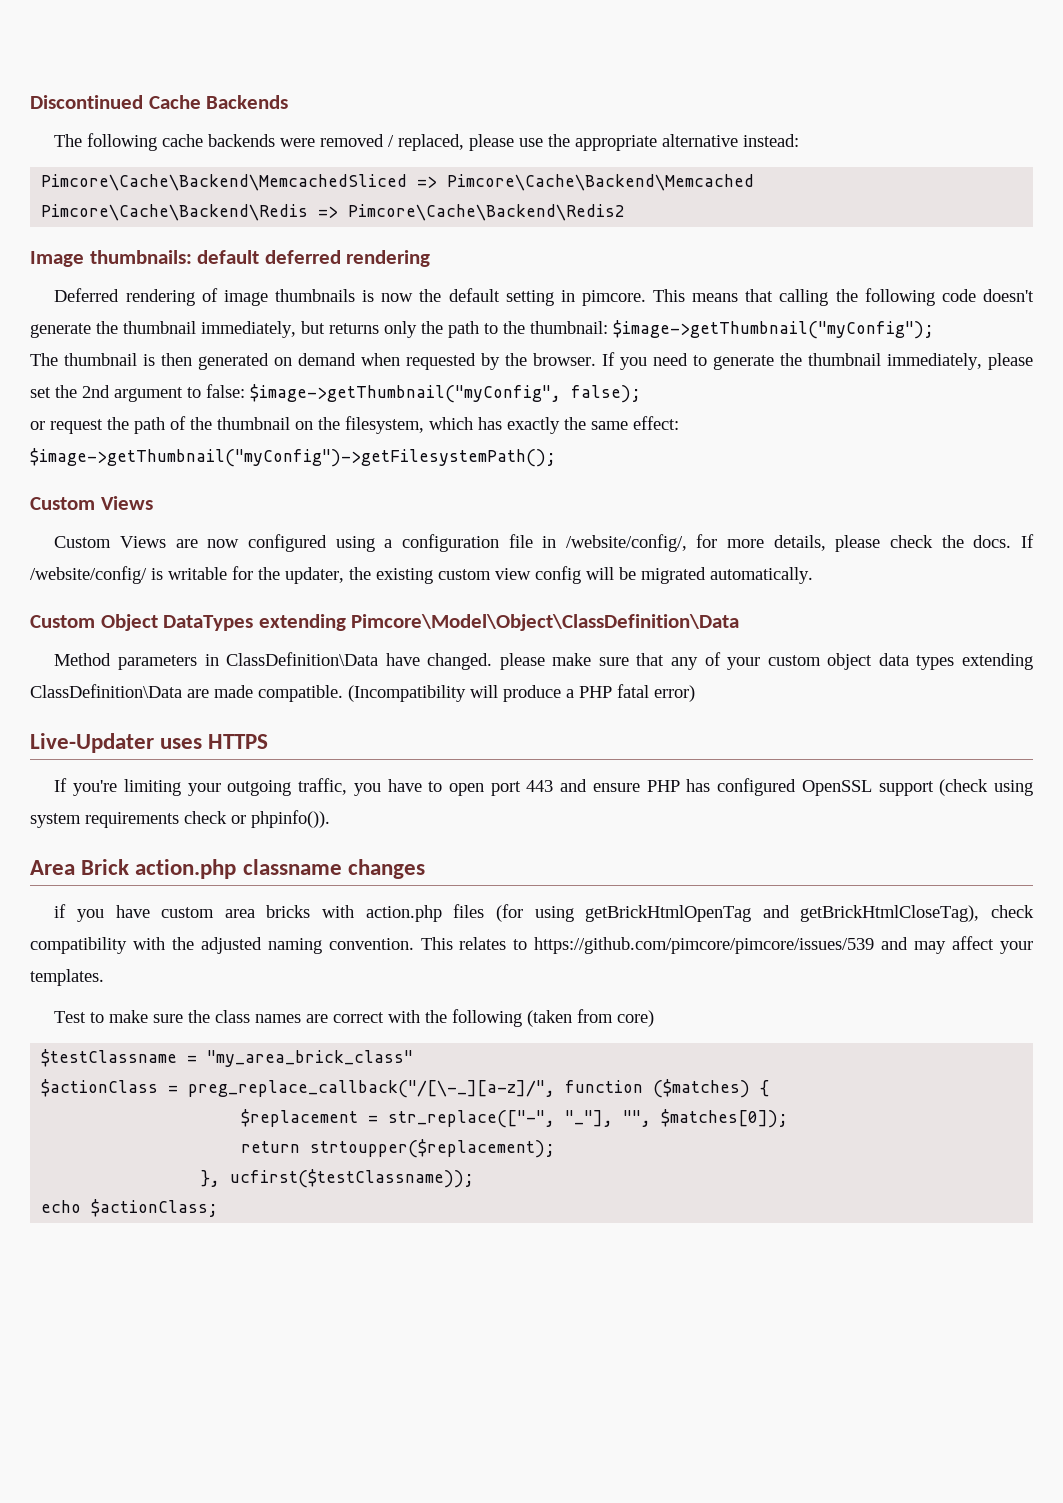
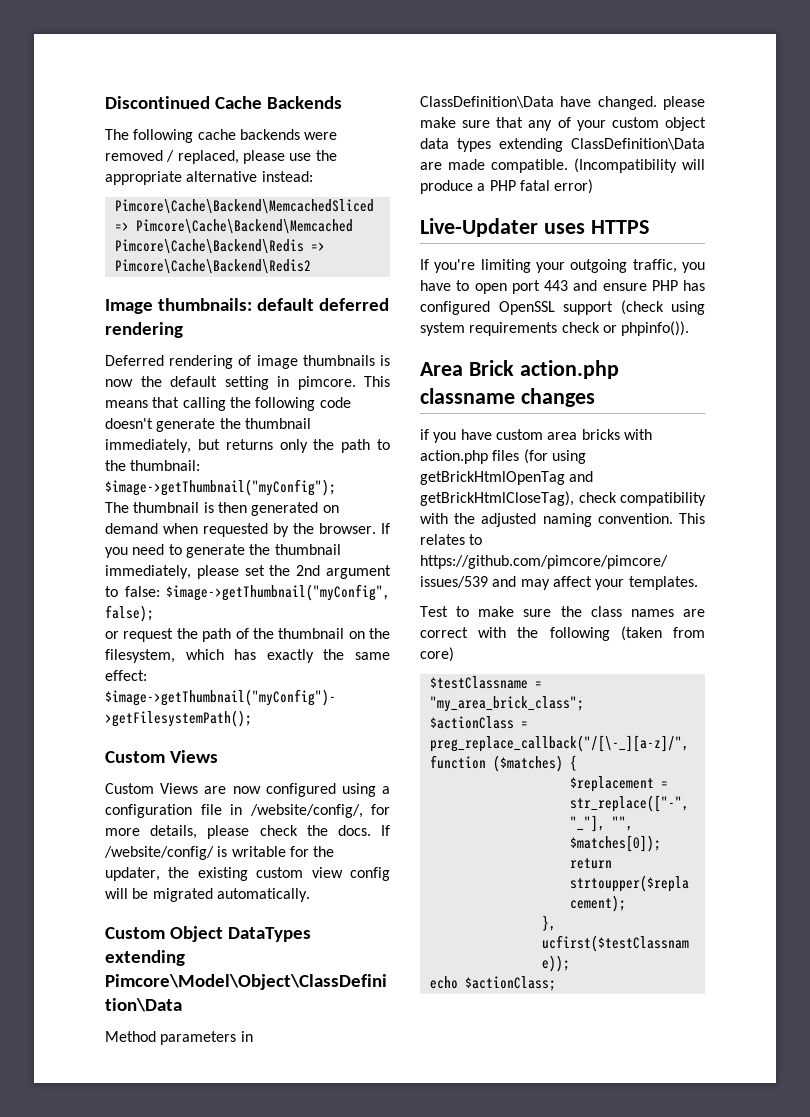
[207,1050,414,1067] "my_area_brick_class" -> [429,696,584,712] "my_area_brick_class";

